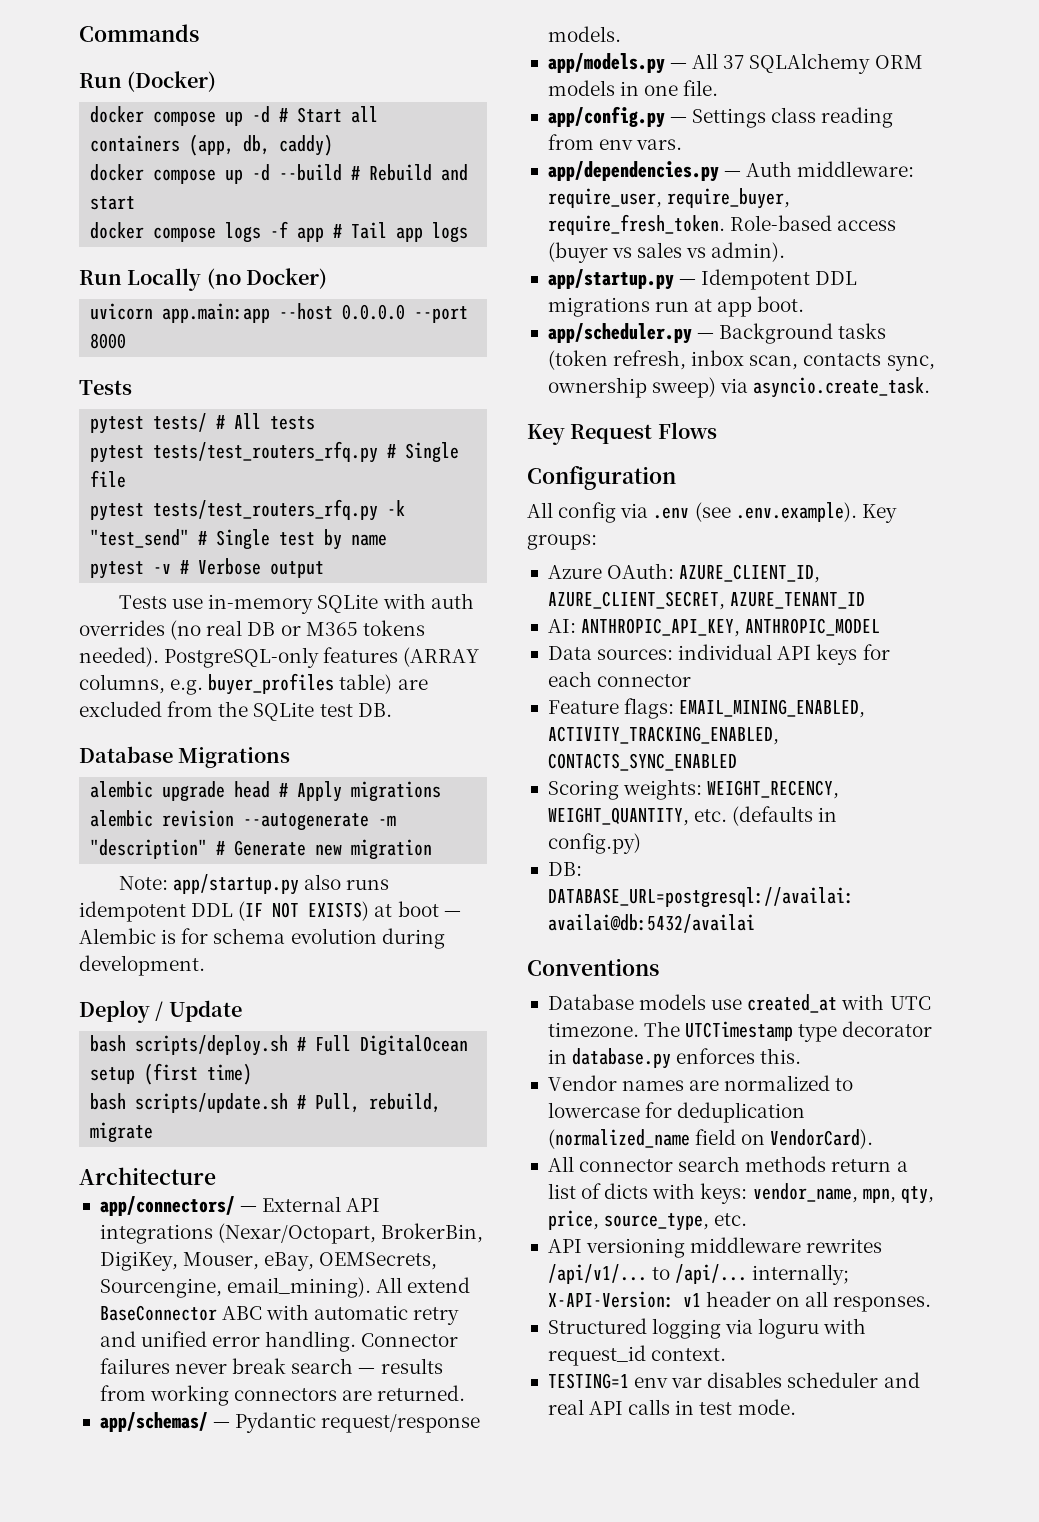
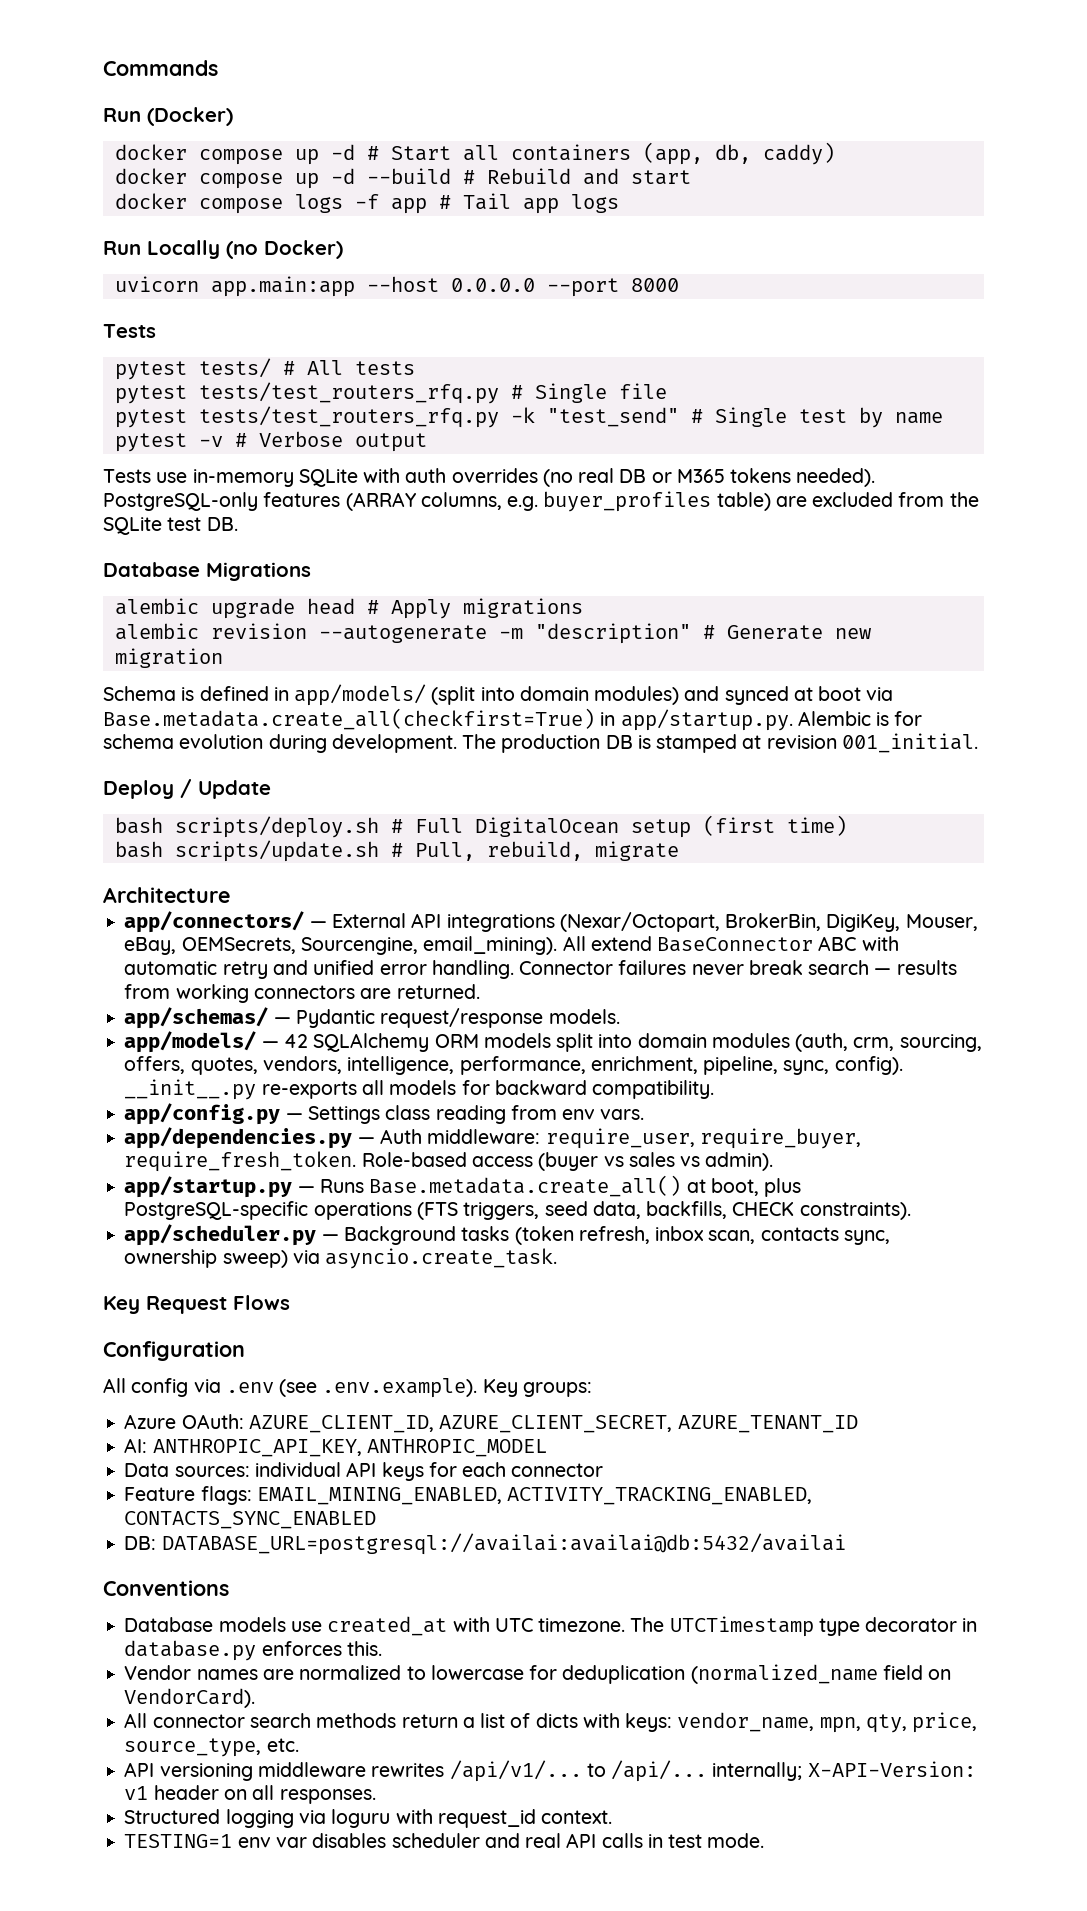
[118,874,390,895] [79,901,461,922] Note: app/startup.py also runs idempotent DDL (IF NOT EXISTS) at boot — -> [103,684,894,706] [103,708,793,731] Schema is defined in app/models/ (split into domain modules) and synced at boot via Base.metadata.create_all(checkfirst=True) in app/startup.py.
(205, 965) none -> [462,733,978,753] The production DB is stamped at revision 001_initial.
[547,53,923,74] [547,80,719,96] app/models.py — All 37 SQLAlchemy ORM models in one file. -> [124,1031,982,1053] [124,1056,903,1075] [124,1079,715,1100] app/models/ — 42 SQLAlchemy ORM models split into domain modules (auth, crm, sourcing, offers, quotes, vendors, intelligence, performance, enrichment, pipeline, sync, config). __init__.py re-exports all models for backward compatibility.
[701,269,858,290] [547,296,805,317] Idempotent DDL migrations run at app boot. -> [319,1175,802,1197] [124,1201,911,1220] Runs Base.metadata.create_all() at boot, plus PostgreSQL-specific operations (FTS triggers, seed data, backfills, CHECK constraints).
[547,779,840,800] [547,806,838,826] [547,833,641,854] // Scoring weights: WEIGHT_RECENCY, WEIGHT_QUANTITY, etc. (defaults in config.py) -> (377, 1520) none

